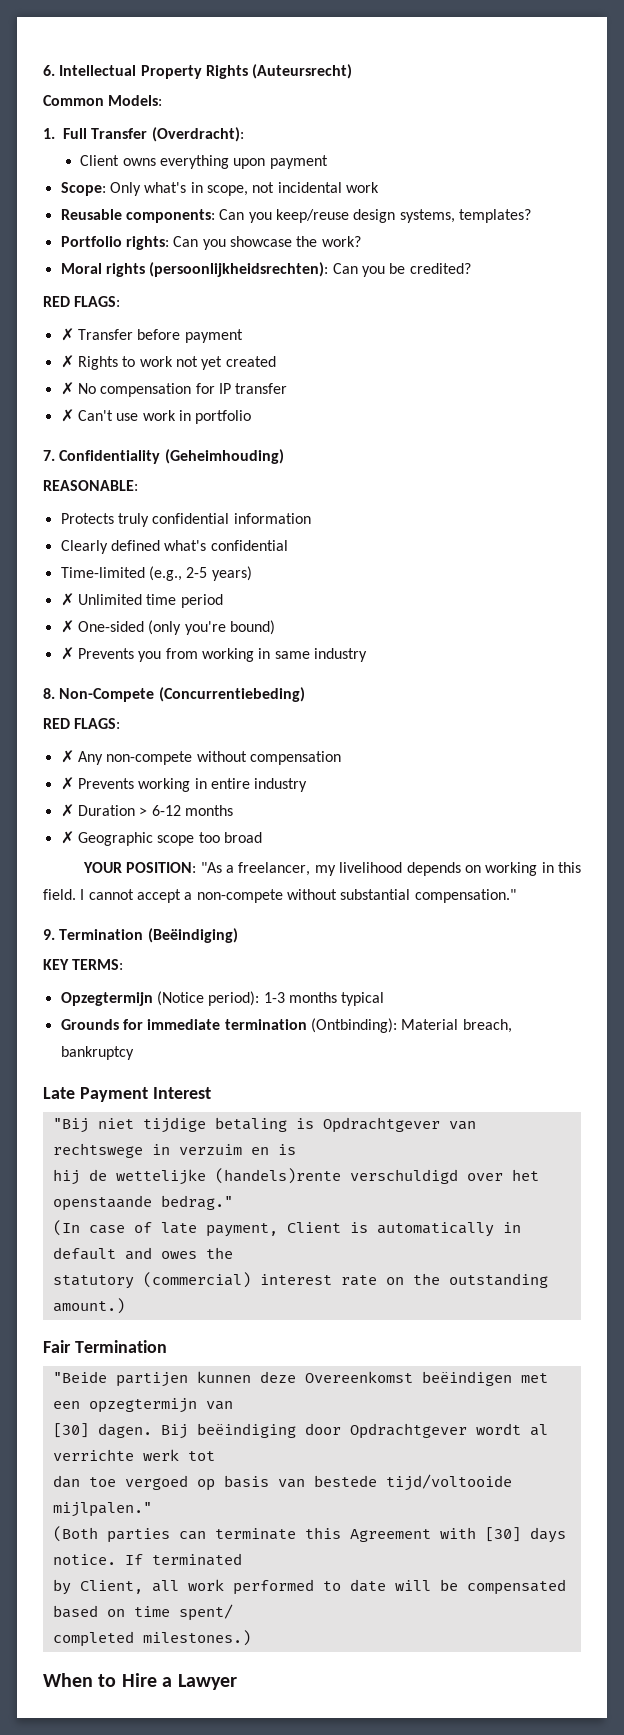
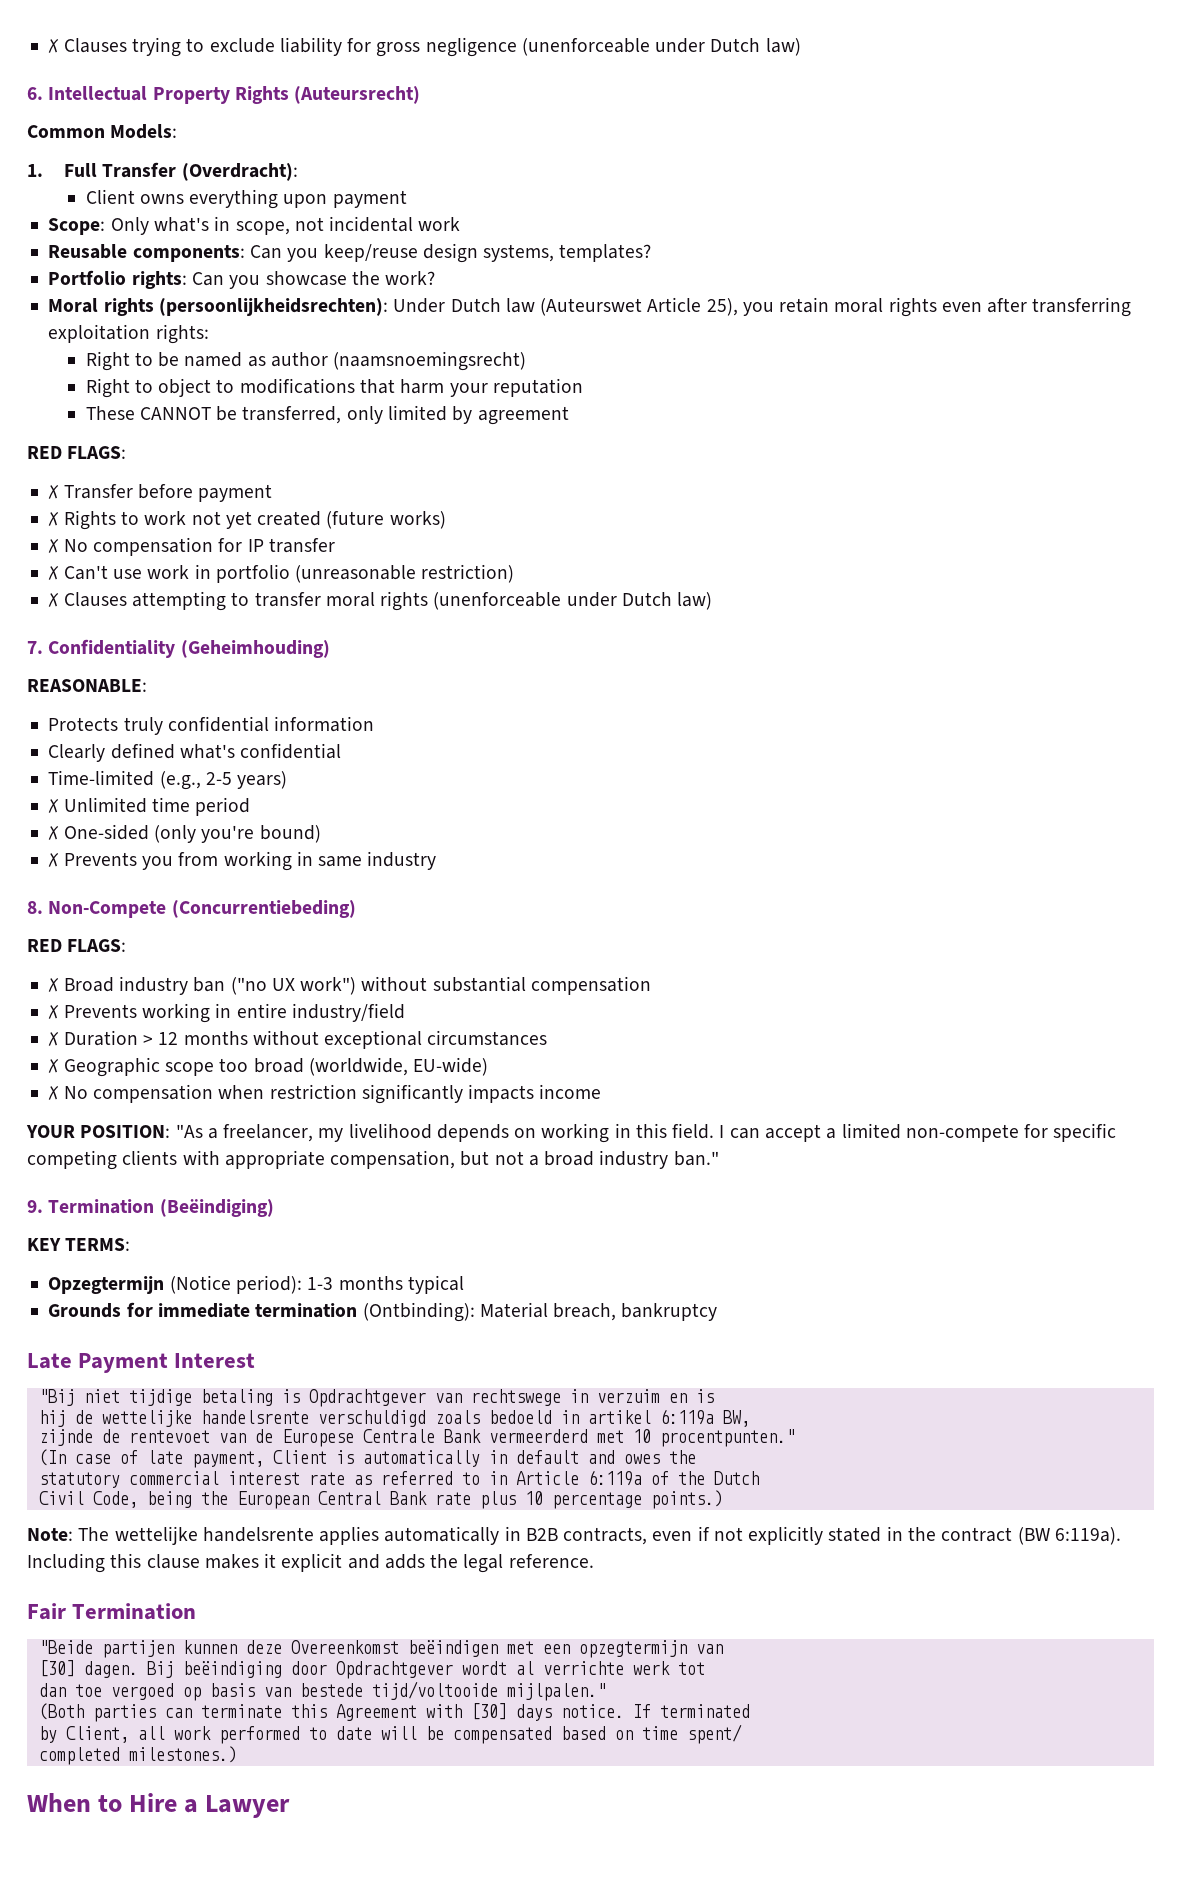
(43, 70) none -> [48,37,801,57] ✗ Clauses trying to exclude liability for gross negligence (unenforceable under Dutch law) //
[332,263,471,277] Can you be credited? -> [393,297,1132,317] [48,324,209,344] [85,351,527,371] [85,378,583,398] [85,405,569,425] Under Dutch law (Auteurswet Article 25), you retain moral rights even after transferring exploitation rights: // Right to be named as author (naamsnoemingsrecht) // Right to object to modifications that harm your reputation // These CANNOT be transferred, only limited by agreement
(276, 361) none -> [326,511,446,529] (future works)
(252, 417) none -> [295,564,515,583] [48,591,713,611] (unreasonable restriction) // ✗ Clauses attempting to transfer moral rights (unenforceable under Dutch law)
[77,751,247,765] Any non-compete without -> [63,976,526,995] Broad industry ban ("no UX work") without substantial
[254,778,308,792] industry -> [291,1003,405,1022] industry/field
[151,805,233,816] 6-12 months -> [158,1030,548,1049] 12 months without exceptional circumstances
(262, 837) none -> [308,1057,489,1076] [48,1084,602,1104] (worldwide, EU-wide) // ✗ No compensation when restriction significantly impacts income
[88,889,134,900] cannot -> [729,1128,760,1139] can
[196,889,516,903] non-compete without substantial compensation." -> [841,1123,1117,1142] [27,1150,719,1170] limited non-compete for specific competing clients with appropriate compensation, but not a broad industry ban."
[214,1168,539,1184] [52,1195,233,1211] (handels)rente verschuldigd over het openstaande bedrag." -> [200,1409,750,1427] [38,1429,795,1447] handelsrente verschuldigd zoals bedoeld in artikel 6:119a BW, // zijnde de rentevoet van de Europese Centrale Bank vermeerderd met 10 procentpunten."
[142,1272,251,1288] (commercial) -> [128,1471,219,1485] commercial
[385,1273,548,1288] [52,1298,125,1314] on the outstanding amount.) -> [353,1470,759,1486] [38,1490,723,1509] [27,1526,1121,1545] [27,1553,594,1573] as referred to in Article 6:119a of the Dutch // Civil Code, being the European Central Bank rate plus 10 percentage points.) // Note: The wettelijke handelsrente applies automatically in B2B contracts, even if not explicitly stated in the contract (BW 6:119a). Including this clause makes it explicit and adds the legal reference.

